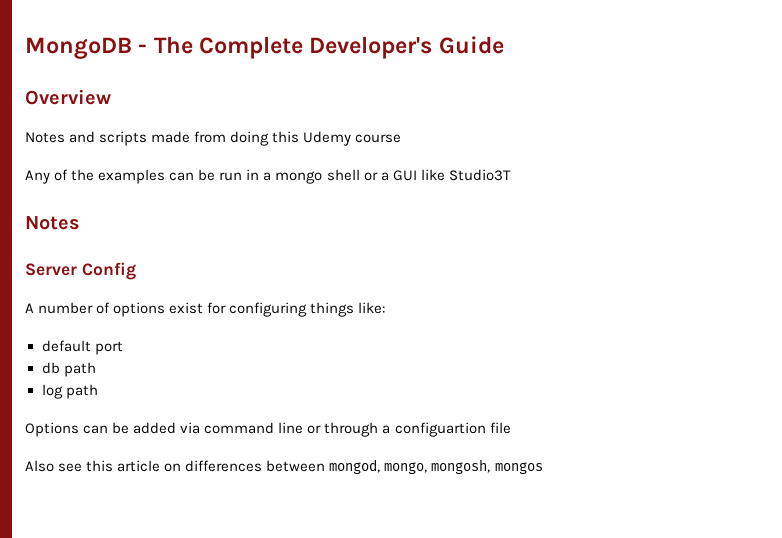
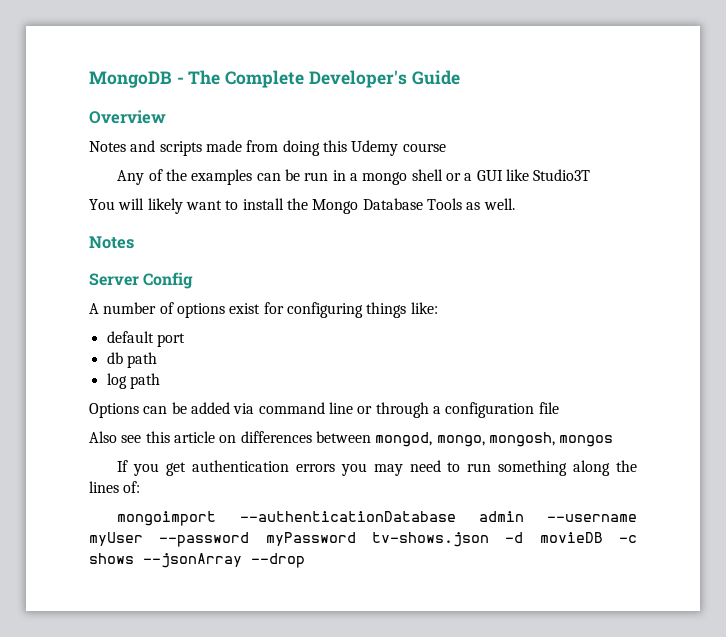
(511, 175) none -> [89,198,515,214] // You will likely want to install the Mongo Database Tools as well.
[394,422,486,437] configuartion -> [445,402,535,418] configuration
(543, 468) none -> [117,460,638,476] [89,481,141,493] [117,511,637,526] [89,532,637,547] [89,553,305,568] // If you get authentication errors you may need to run something along the lines of: // mongoimport --authenticationDatabase admin --username myUser --password myPassword tv-shows.json -d movieDB -c shows --jsonArray --drop

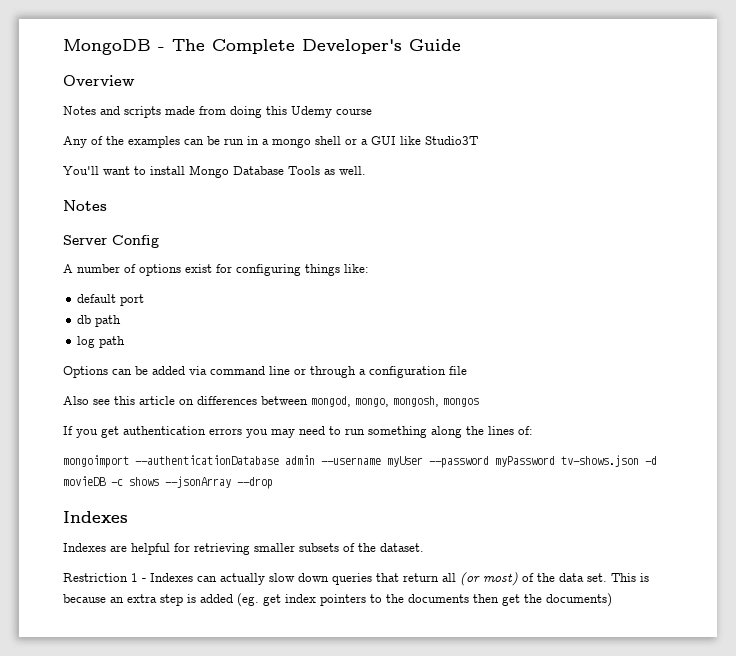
[89,198,183,214] You will likely -> [63,166,99,175] You'll
[286,198,308,210] the -> (185, 170) none
(305, 560) none -> [63,511,128,523] [63,543,424,555] [63,572,649,586] [63,593,612,607] // Indexes // Indexes are helpful for retrieving smaller subsets of the dataset. // Restriction 1 - Indexes can actually slow down queries that return all (or most) of the data set. This is because an extra step is added (eg. get index pointers to the documents then get the documents)

